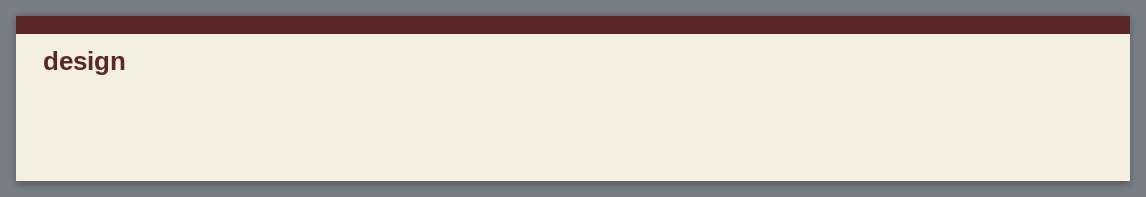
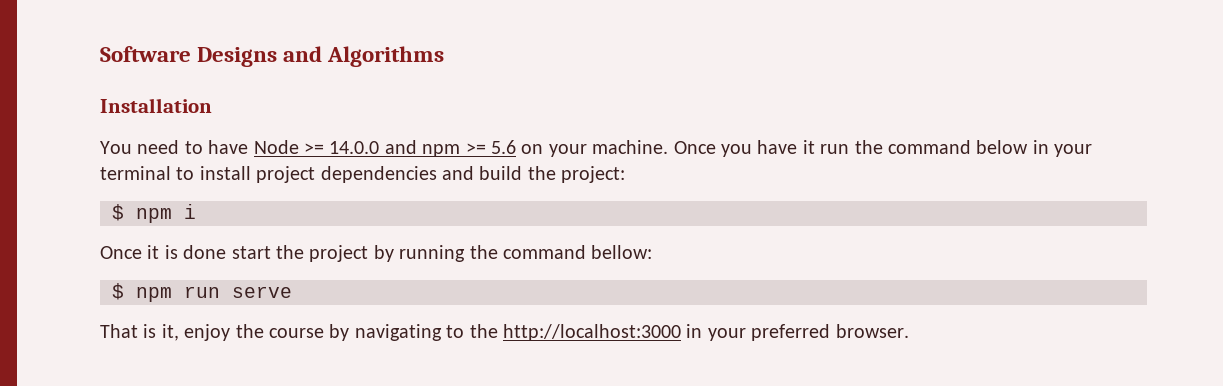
[43,51,126,75] design -> [100,46,445,67] [100,98,212,113] [100,140,1093,157] [100,166,626,183] [112,204,196,223] [100,245,653,262] [112,283,292,302] [100,324,909,341] Software Designs and Algorithms // Installation // You need to have Node >= 14.0.0 and npm >= 5.6 on your machine. Once you have it run the command below in your terminal to install project dependencies and build the project: // $ npm i // Once it is done start the project by running the command bellow: // $ npm run serve // That is it, enjoy the course by navigating to the http://localhost:3000 in your preferred browser.

